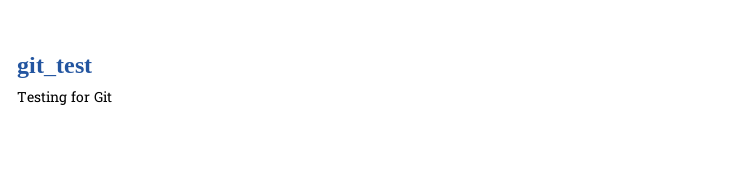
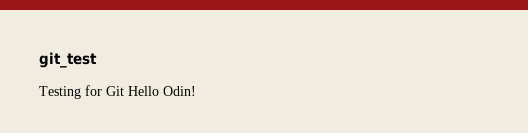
(112, 97) none -> [128,86,196,96] Hello Odin!

